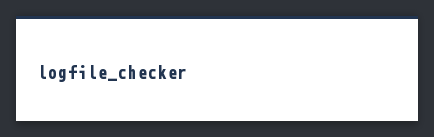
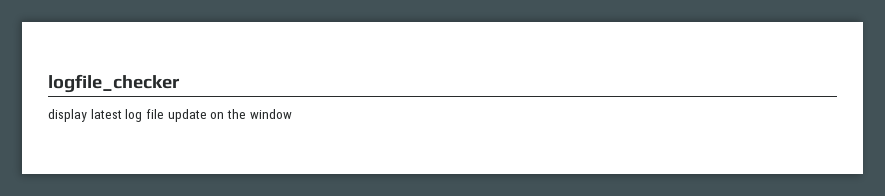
(187, 73) none -> [48,109,292,122] // display latest log file update on the window

